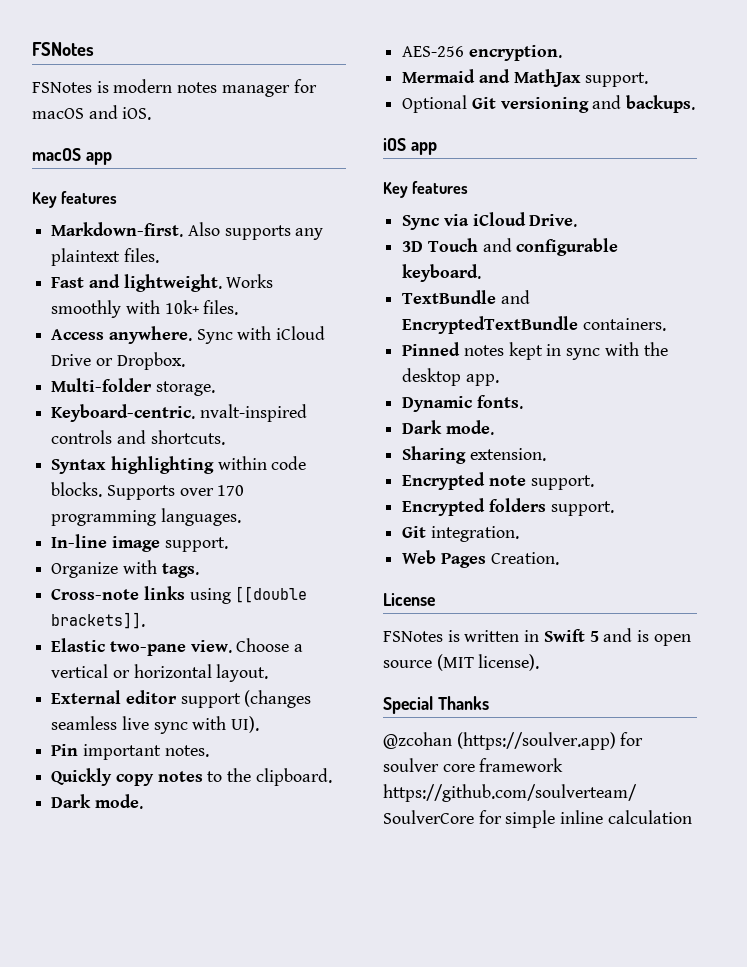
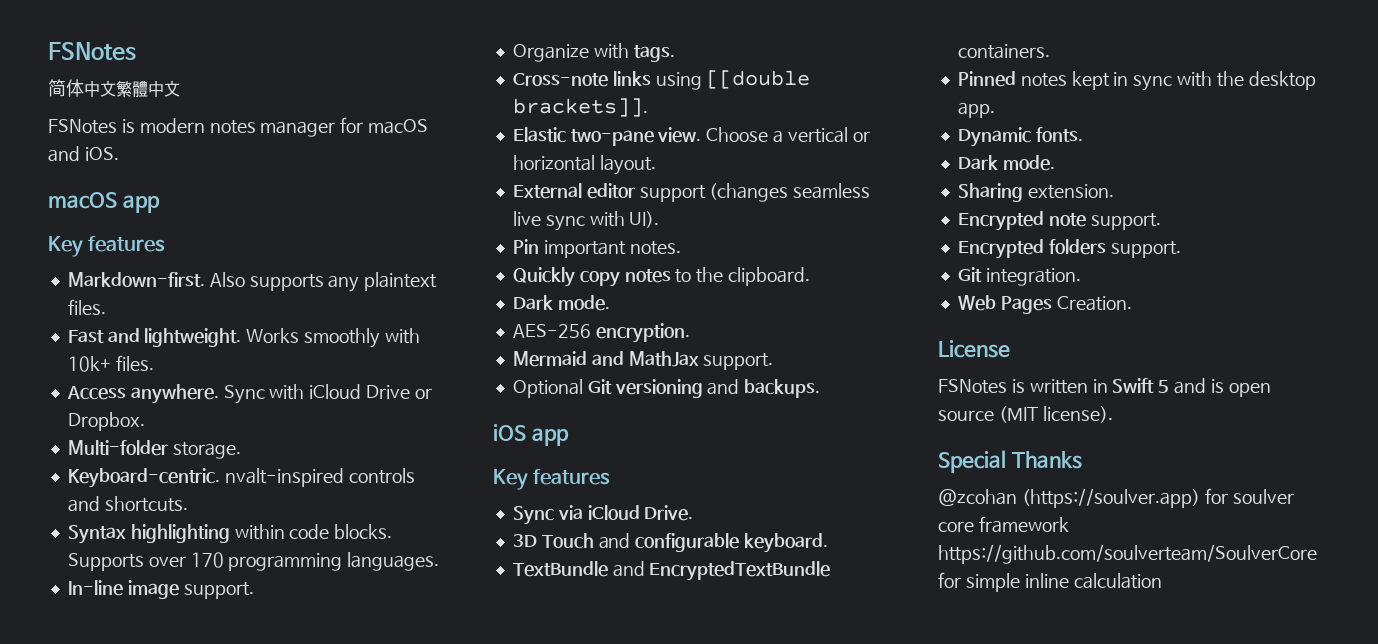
[32,42,94,56] FSNotes -> [48,42,136,61] [48,79,180,98] FSNotes // 简体中文繁體中文

